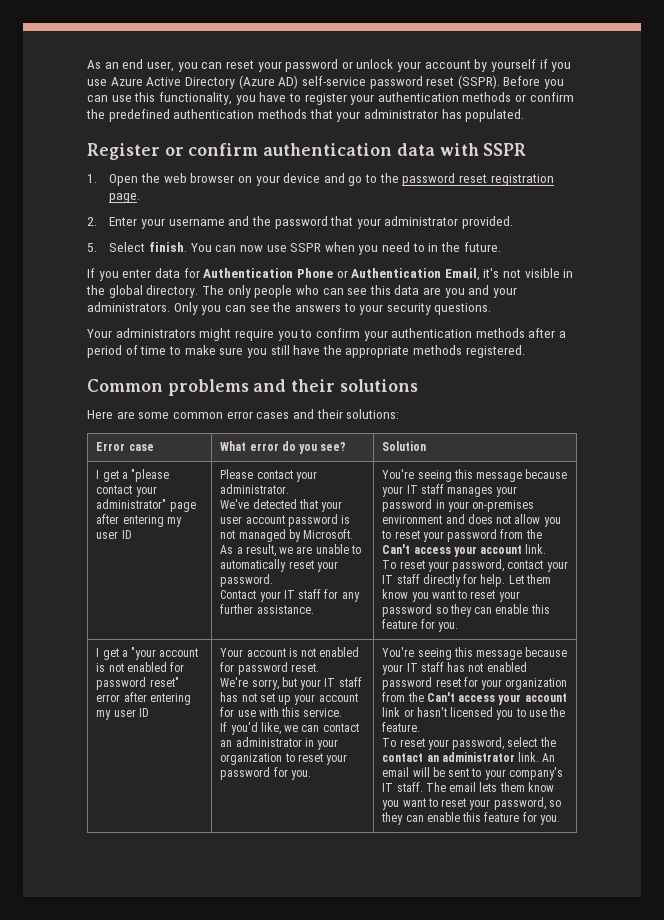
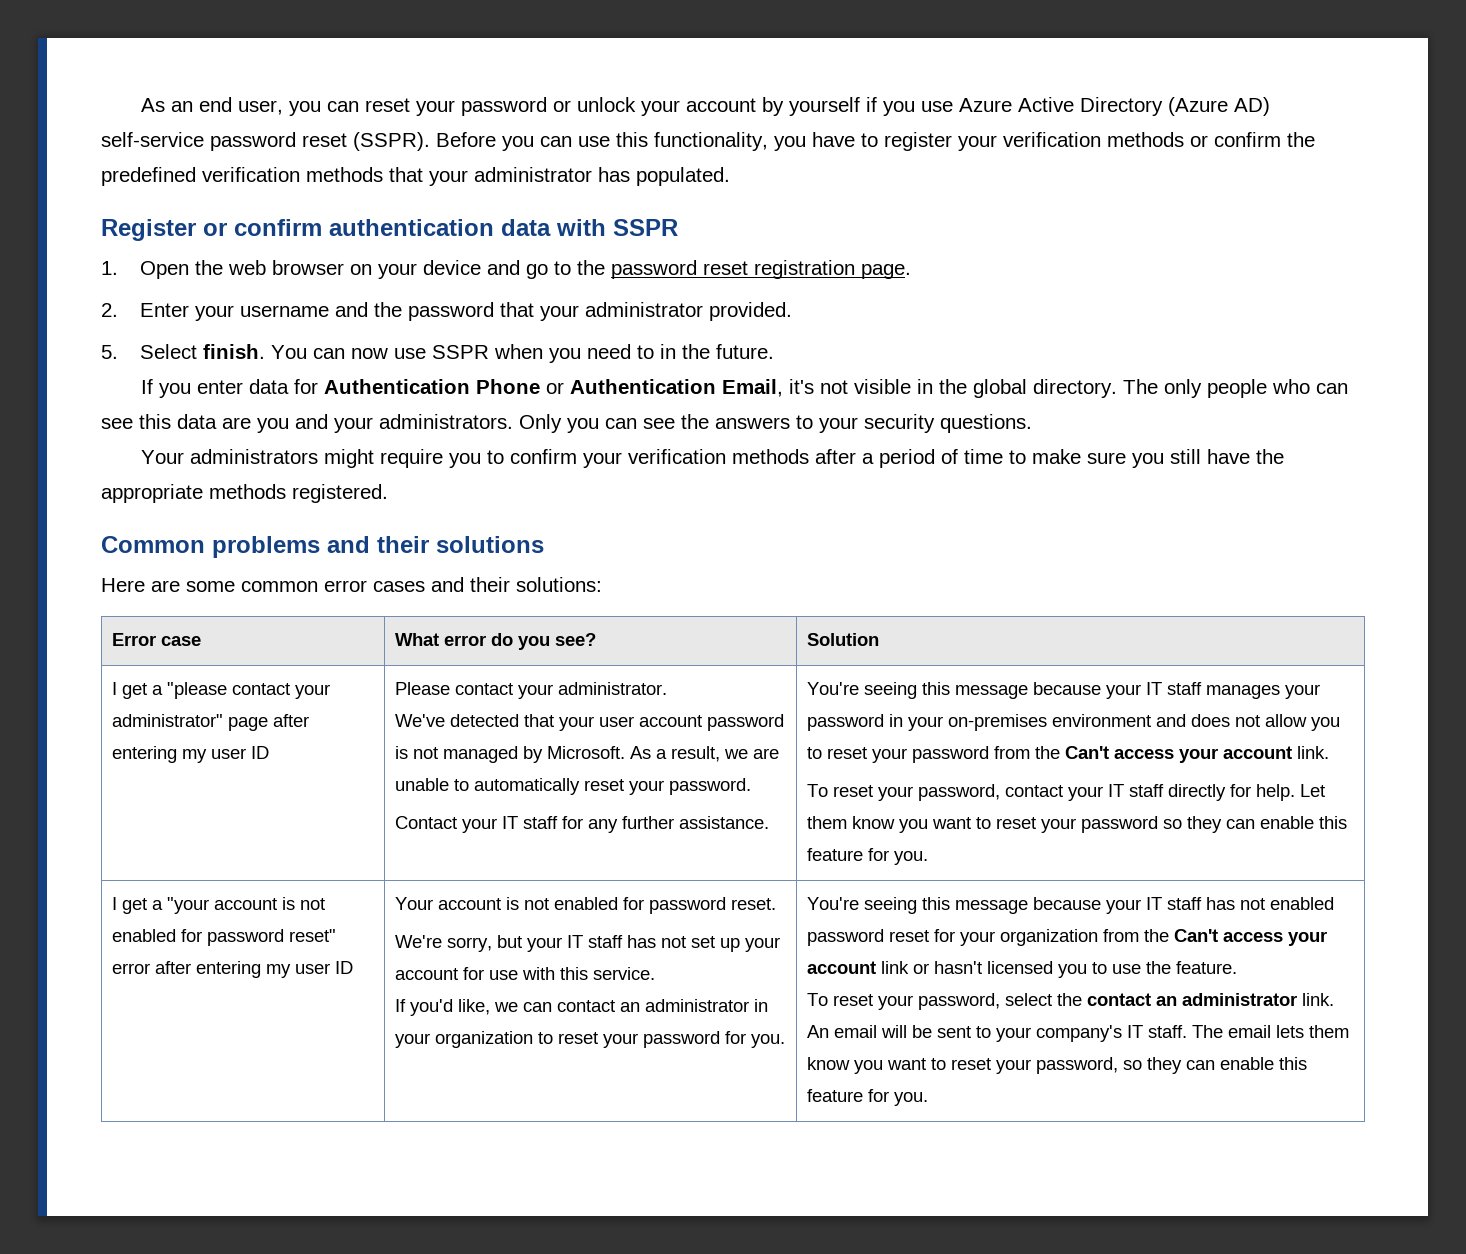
[377,92,459,102] authentication -> [1003,132,1101,147] verification
[173,109,255,119] authentication -> [202,167,300,182] verification
[391,328,473,338] authentication -> [628,449,727,464] verification

